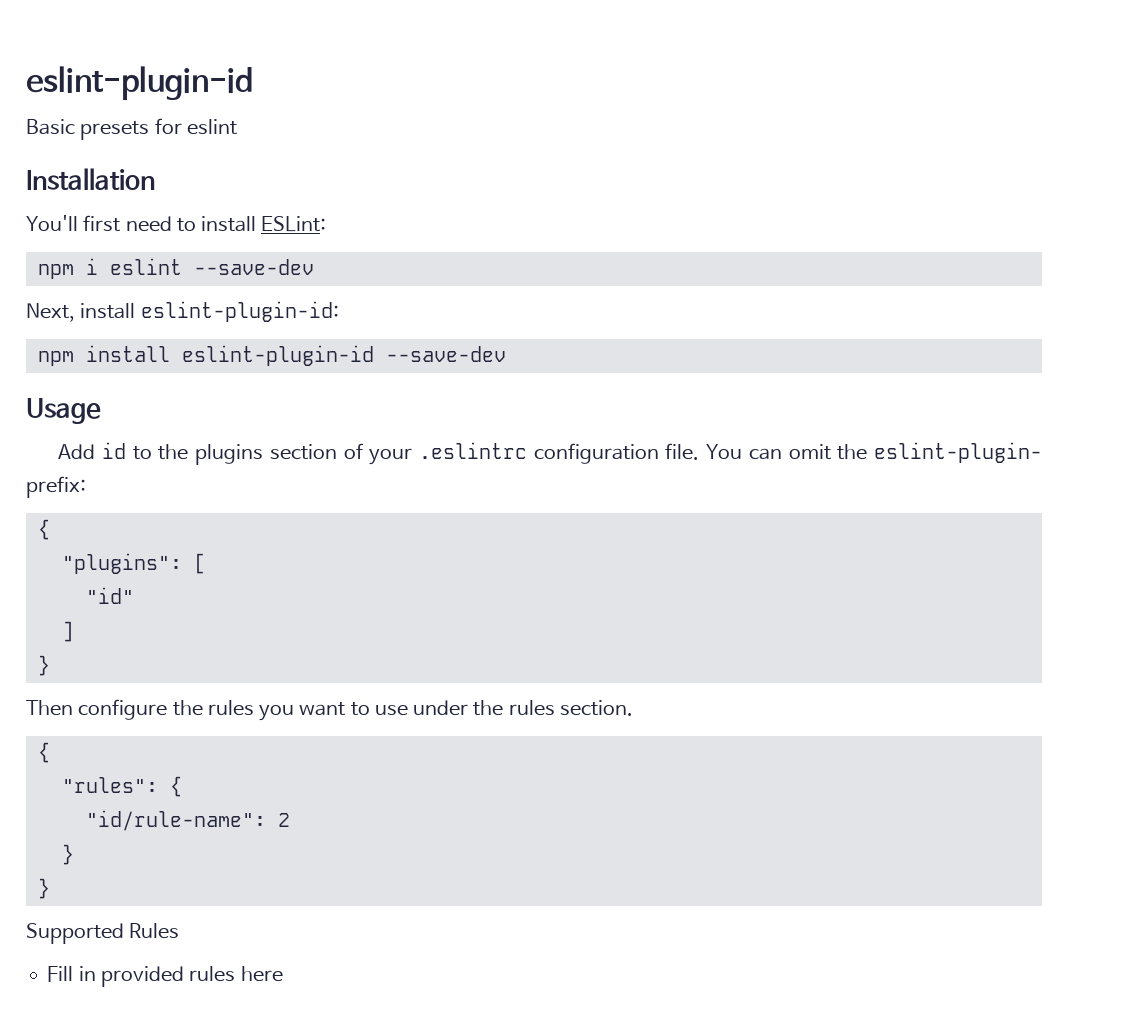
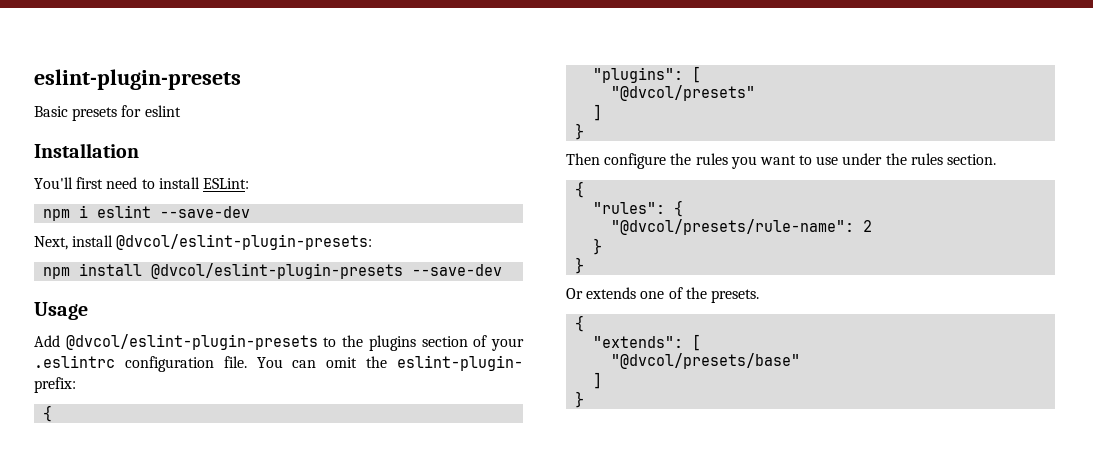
[26,66,253,100] eslint-plugin-id -> [34,69,241,90] eslint-plugin-presets
[140,301,339,322] eslint-plugin-id: -> [116,234,373,250] @dvcol/eslint-plugin-presets:
[181,345,374,366] eslint-plugin-id -> [151,263,404,279] @dvcol/eslint-plugin-presets
[101,442,126,459] id -> [65,334,318,350] @dvcol/eslint-plugin-presets
[85,587,134,604] "id" -> [611,85,756,101] "@dvcol/presets"
[85,810,266,831] "id/rule-name": -> [611,219,855,235] "@dvcol/presets/rule-name":
[26,923,180,944] [47,966,283,987] Supported Rules // Fill in provided rules here -> [566,287,759,303] [575,315,585,332] [593,334,702,351] [611,353,801,369] [593,372,603,389] [575,391,585,408] Or extends one of the presets. // { // "extends": [ // "@dvcol/presets/base" // ] // }

